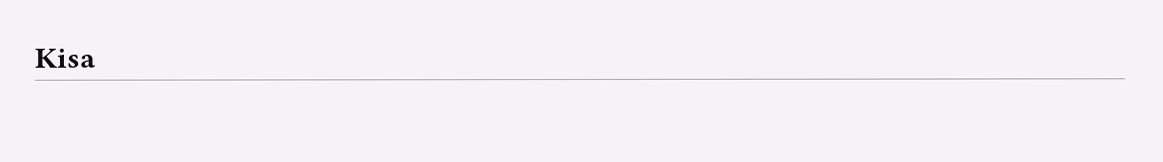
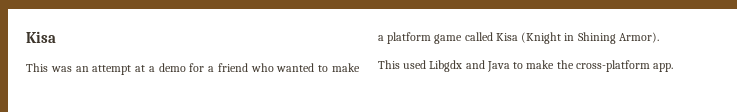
[34,48,96,68] Kisa -> [26,31,56,43] [26,63,361,75] [378,32,659,44] [378,60,674,72] Kisa // This was an attempt at a demo for a friend who wanted to make a platform game called Kisa (Knight in Shining Armor). // This used Libgdx and Java to make the cross-platform app.

